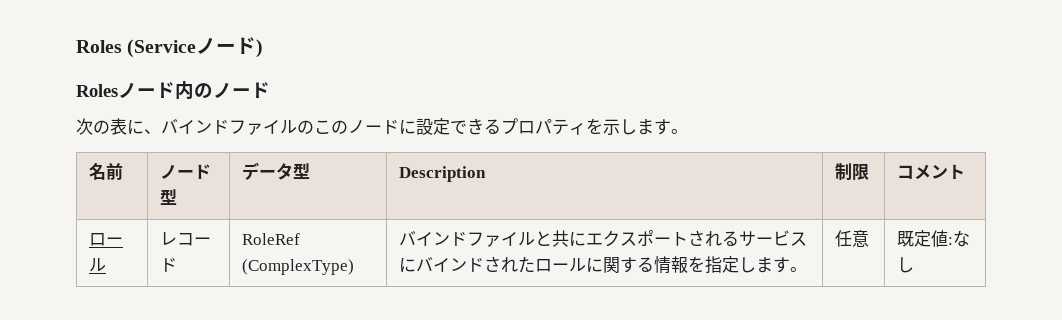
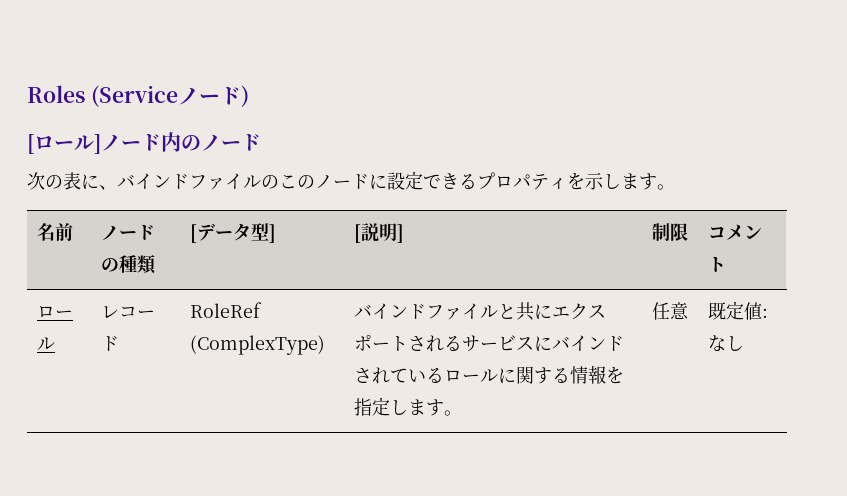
[76,84,118,97] Roles -> [27,134,101,154] [ロール]
[160,189,178,205] 型 | -> [101,255,157,274] [190,224,198,243] の種類 | [
[399,166,487,182] | Description -> [269,224,277,243] [354,223,405,243] ] | [説明]
[518,256,536,273] た -> [390,368,445,383] ている

